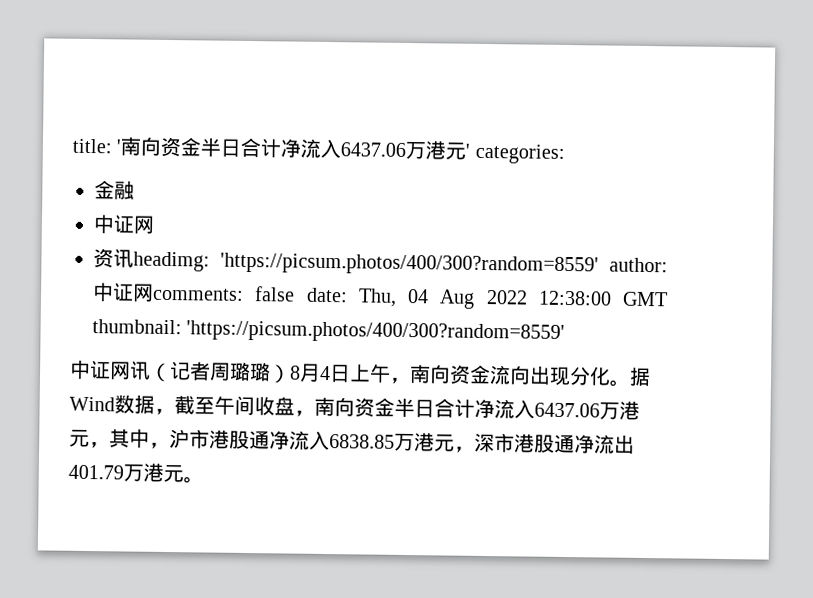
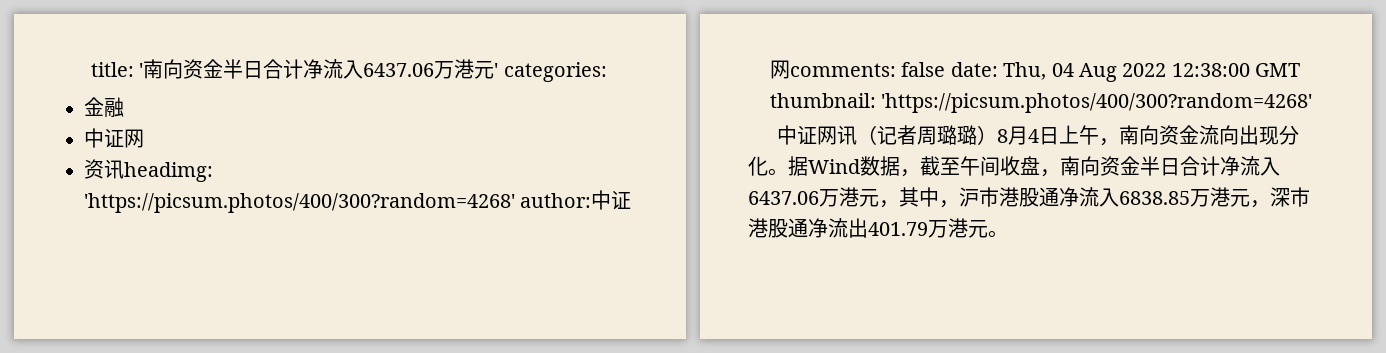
[220,252,599,277] 'https://picsum.photos/400/300?random=8559' -> [84,193,515,213] 'https://picsum.photos/400/300?random=4268'
[186,320,566,345] 'https://picsum.photos/400/300?random=8559' -> [881,93,1313,113] 'https://picsum.photos/400/300?random=4268'

